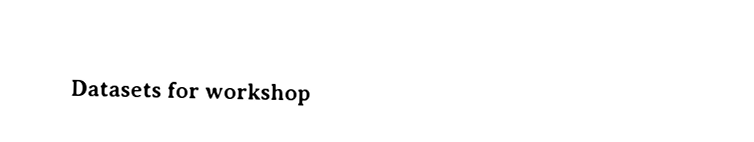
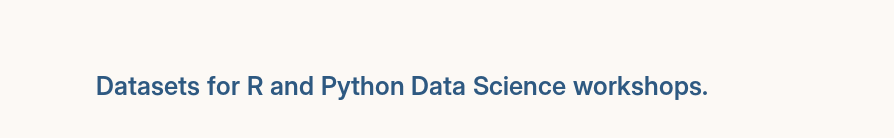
[205,82,311,106] workshop -> [246,76,709,100] R and Python Data Science workshops.

